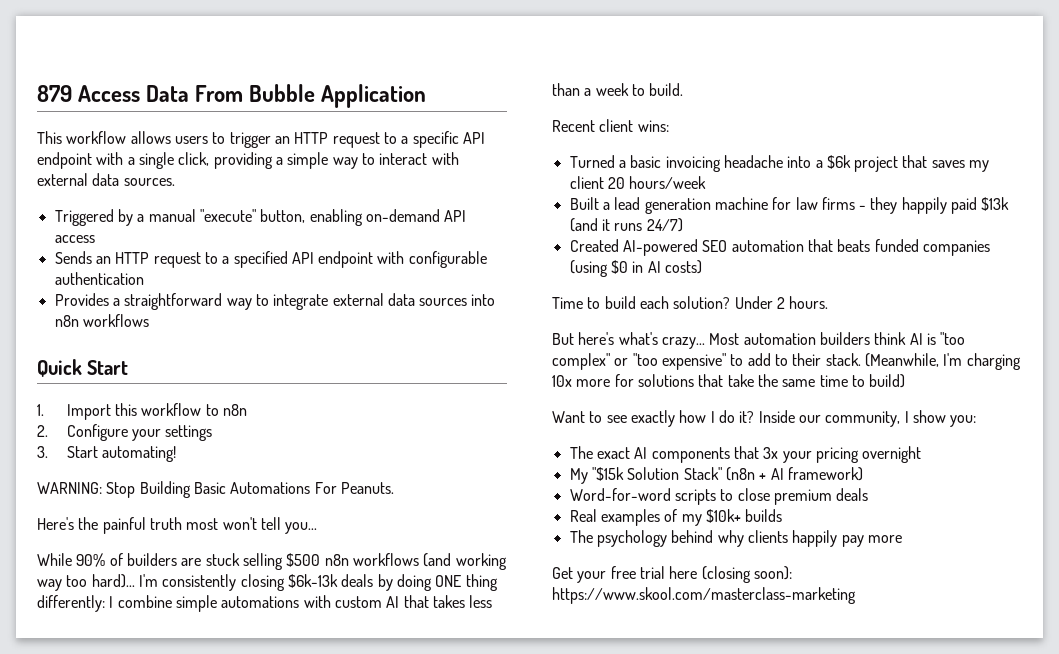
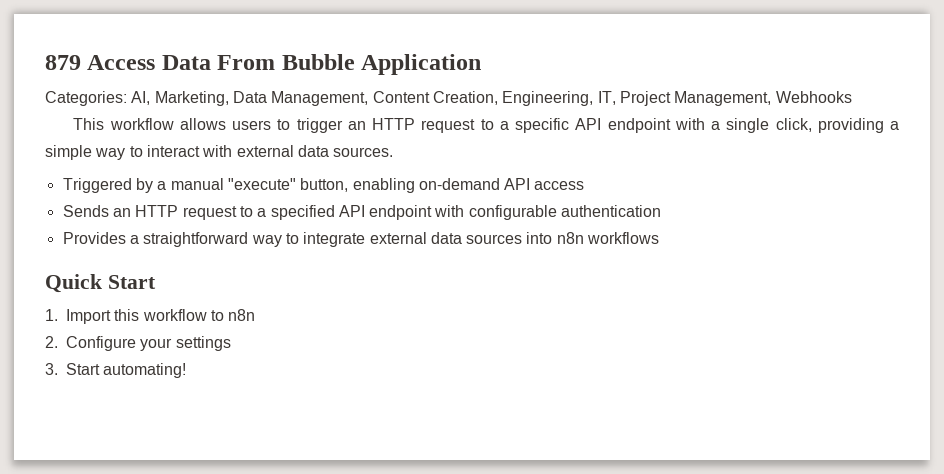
(427, 96) none -> [45,91,852,106] // Categories: AI, Marketing, Data Management, Content Creation, Engineering, IT, Project Management, Webhooks
[37,481,394,498] [37,517,318,534] [37,553,507,570] [37,574,498,591] [37,595,493,612] [552,83,684,96] [552,119,669,132] [569,155,990,172] [569,176,707,189] [569,197,1010,214] [569,218,683,232] [569,239,990,256] [569,260,702,277] [552,296,829,309] [552,332,966,349] [552,353,1021,370] [552,374,906,388] [552,410,977,427] [569,446,922,463] [569,467,863,484] [569,488,869,505] [569,509,783,526] [569,530,902,547] [552,566,792,583] [552,587,856,604] // WARNING: Stop Building Basic Automations For Peanuts. // Here's the painful truth most won't tell you... // While 90% of builders are stuck selling $500 n8n workflows (and working way too hard)... I'm consistently closing $6k-13k deals by doing ONE thing differently: I combine simple automations with custom AI that takes less than a week to build. // Recent client wins: // Turned a basic invoicing headache into a $6k project that saves my client 20 hours/week // Built a lead generation machine for law firms - they happily paid $13k (and it runs 24/7) // Created AI-powered SEO automation that beats funded companies (using $0 in AI costs) // Time to build each solution? Under 2 hours. // But here's what's crazy... Most automation builders think AI is "too complex" or "too expensive" to add to their stack. (Meanwhile, I'm charging 10x more for solutions that take the same time to build) // Want to see exactly how I do it? Inside our community, I show you: // The exact AI components that 3x your pricing overnight // My "$15k Solution Stack" (n8n + AI framework) // Word-for-word scripts to close premium deals // Real examples of my $10k+ builds // The psychology behind why clients happily pay more // Get your free trial here (closing soon): https://www.skool.com/masterclass-marketing -> (187, 370) none

